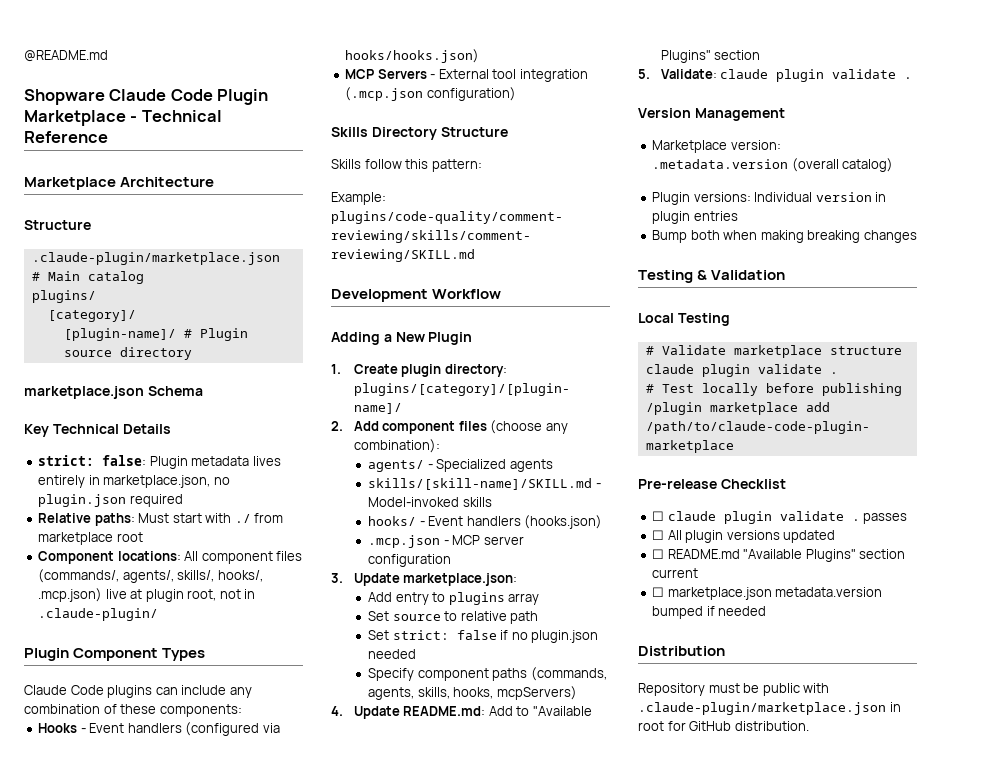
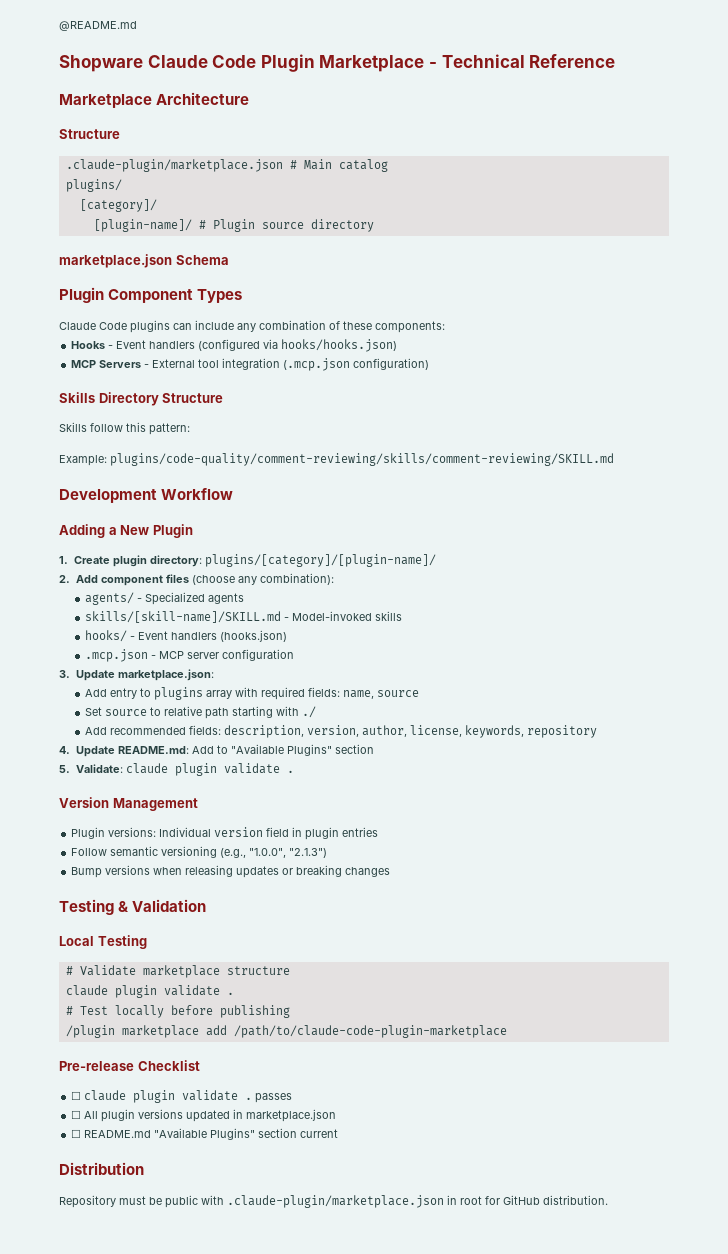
[24,424,171,437] [38,455,281,469] [38,475,230,488] [38,494,183,507] [38,513,284,526] [38,532,143,545] [38,551,303,564] [38,569,263,583] [38,588,256,602] [38,608,159,621] // Key Technical Details // strict: false: Plugin metadata lives entirely in marketplace.json, no plugin.json required // Relative paths: Must start with ./ from marketplace root // Component locations: All component files (commands/, agents/, skills/, hooks/, .mcp.json) live at plugin root, not in .claude-plugin/ -> (229, 260) none
(540, 599) none -> [234,687,419,700] with required fields: name, source
[368,630,599,643] [368,649,417,659] [368,667,607,681] [368,686,577,700] // Set strict: false if no plugin.json needed // Specify component paths (commands, agents, skills, hooks, mcpServers) -> [231,706,316,718] [84,725,597,738] starting with ./ // Add recommended fields: description, version, author, license, keywords, repository
[652,140,781,153] [652,158,894,172] // Marketplace version: .metadata.version (overall catalog) -> (198, 804) none
(872, 197) none -> [266,827,290,837] field
[652,230,804,243] Bump both when making -> [71,846,328,858] [71,865,294,878] Follow semantic versioning (e.g., "1.0.0", "2.1.3") // Bump versions when releasing updates or
(836, 536) none -> [233,1109,337,1122] in marketplace.json
[652,587,883,600] [652,606,767,619] // ☐ marketplace.json metadata.version bumped if needed -> (339, 1133) none

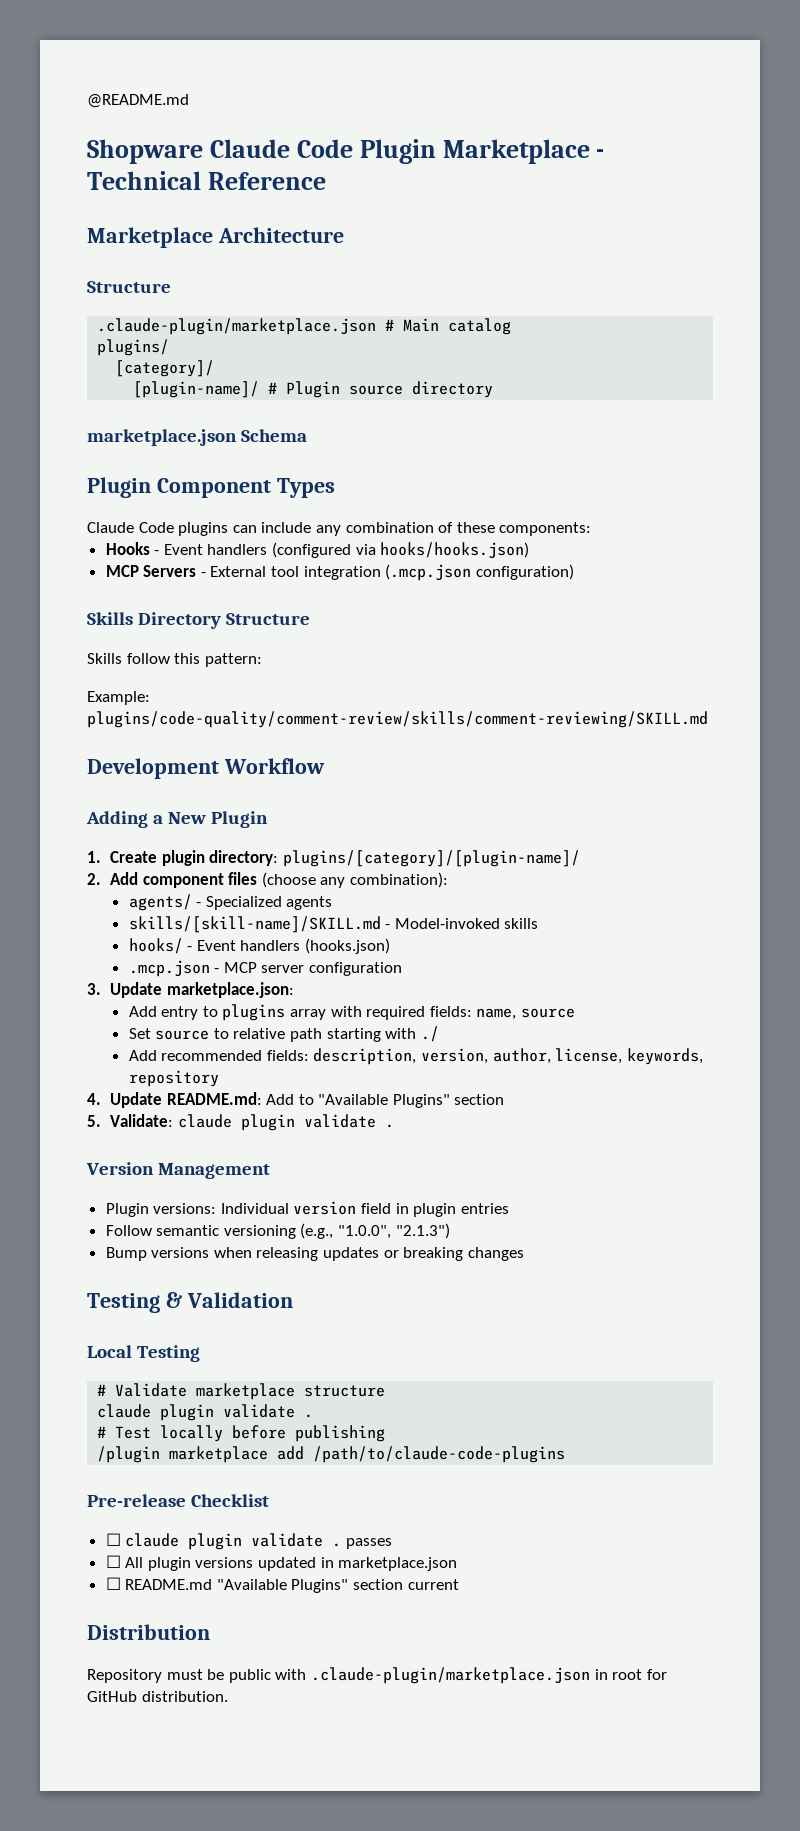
[110,453,614,466] plugins/code-quality/comment-reviewing/skills/comment-reviewing/SKILL.md -> [87,711,708,728] plugins/code-quality/comment-review/skills/comment-reviewing/SKILL.md
[233,1025,507,1038] /path/to/claude-code-plugin-marketplace -> [313,1446,566,1463] /path/to/claude-code-plugins

